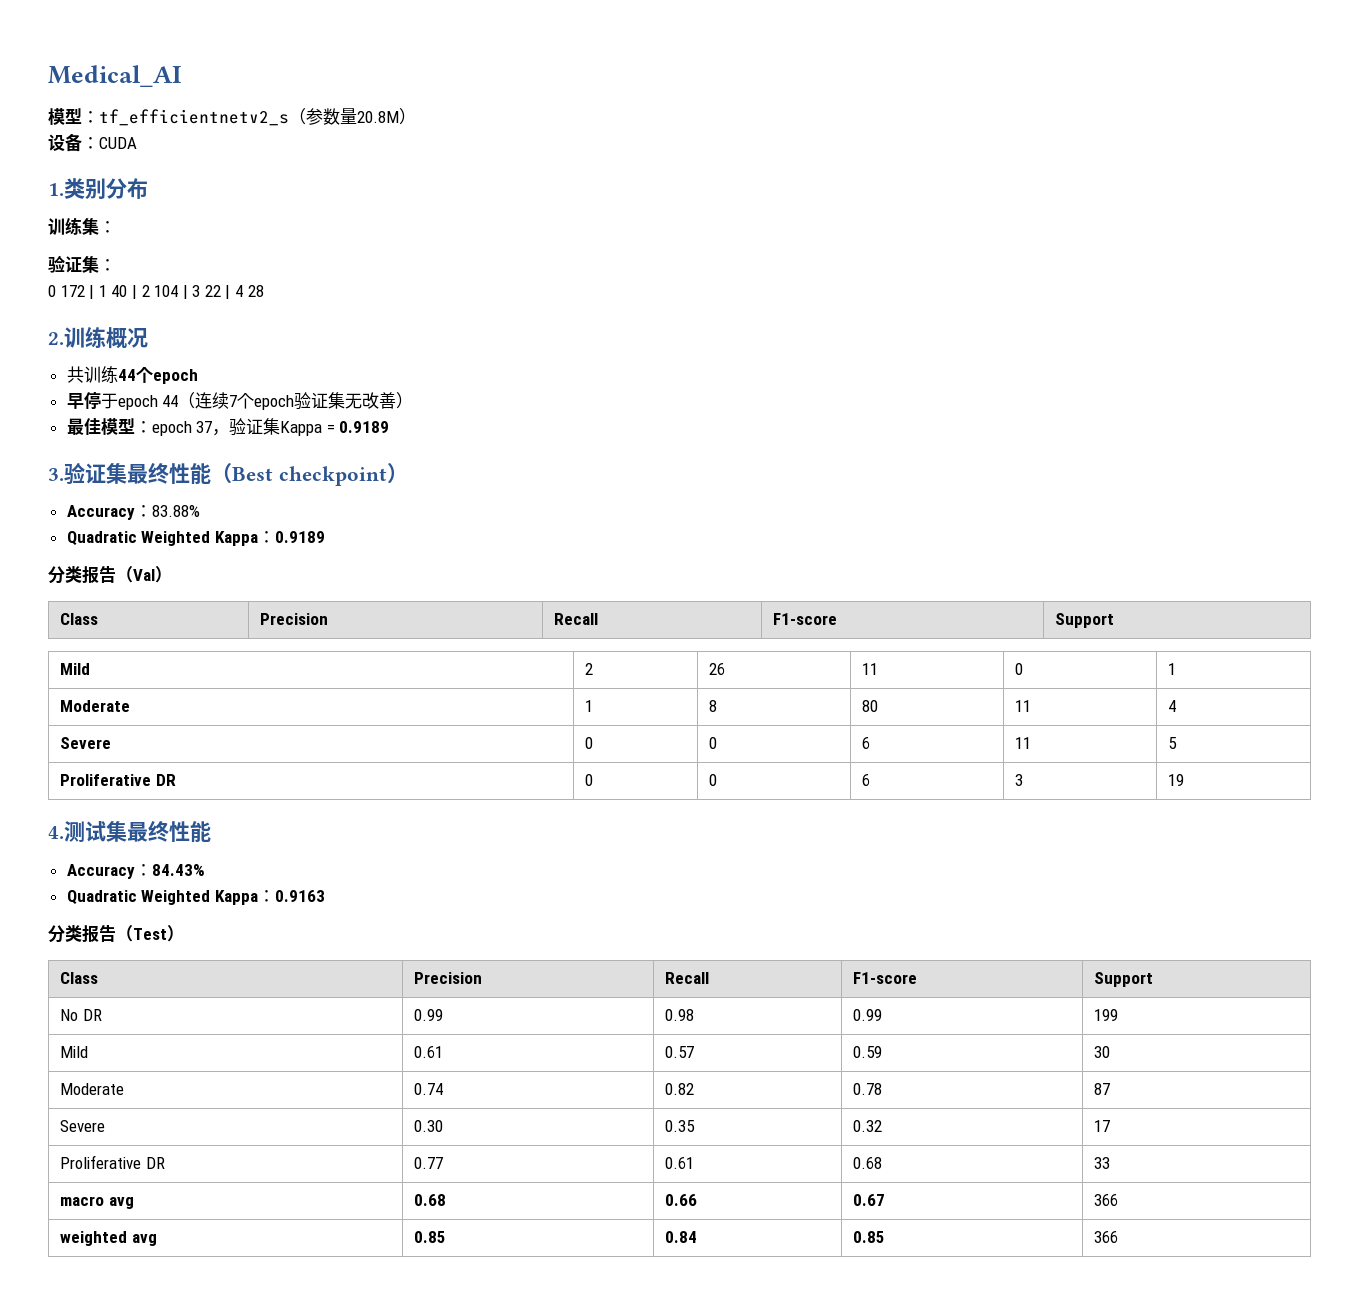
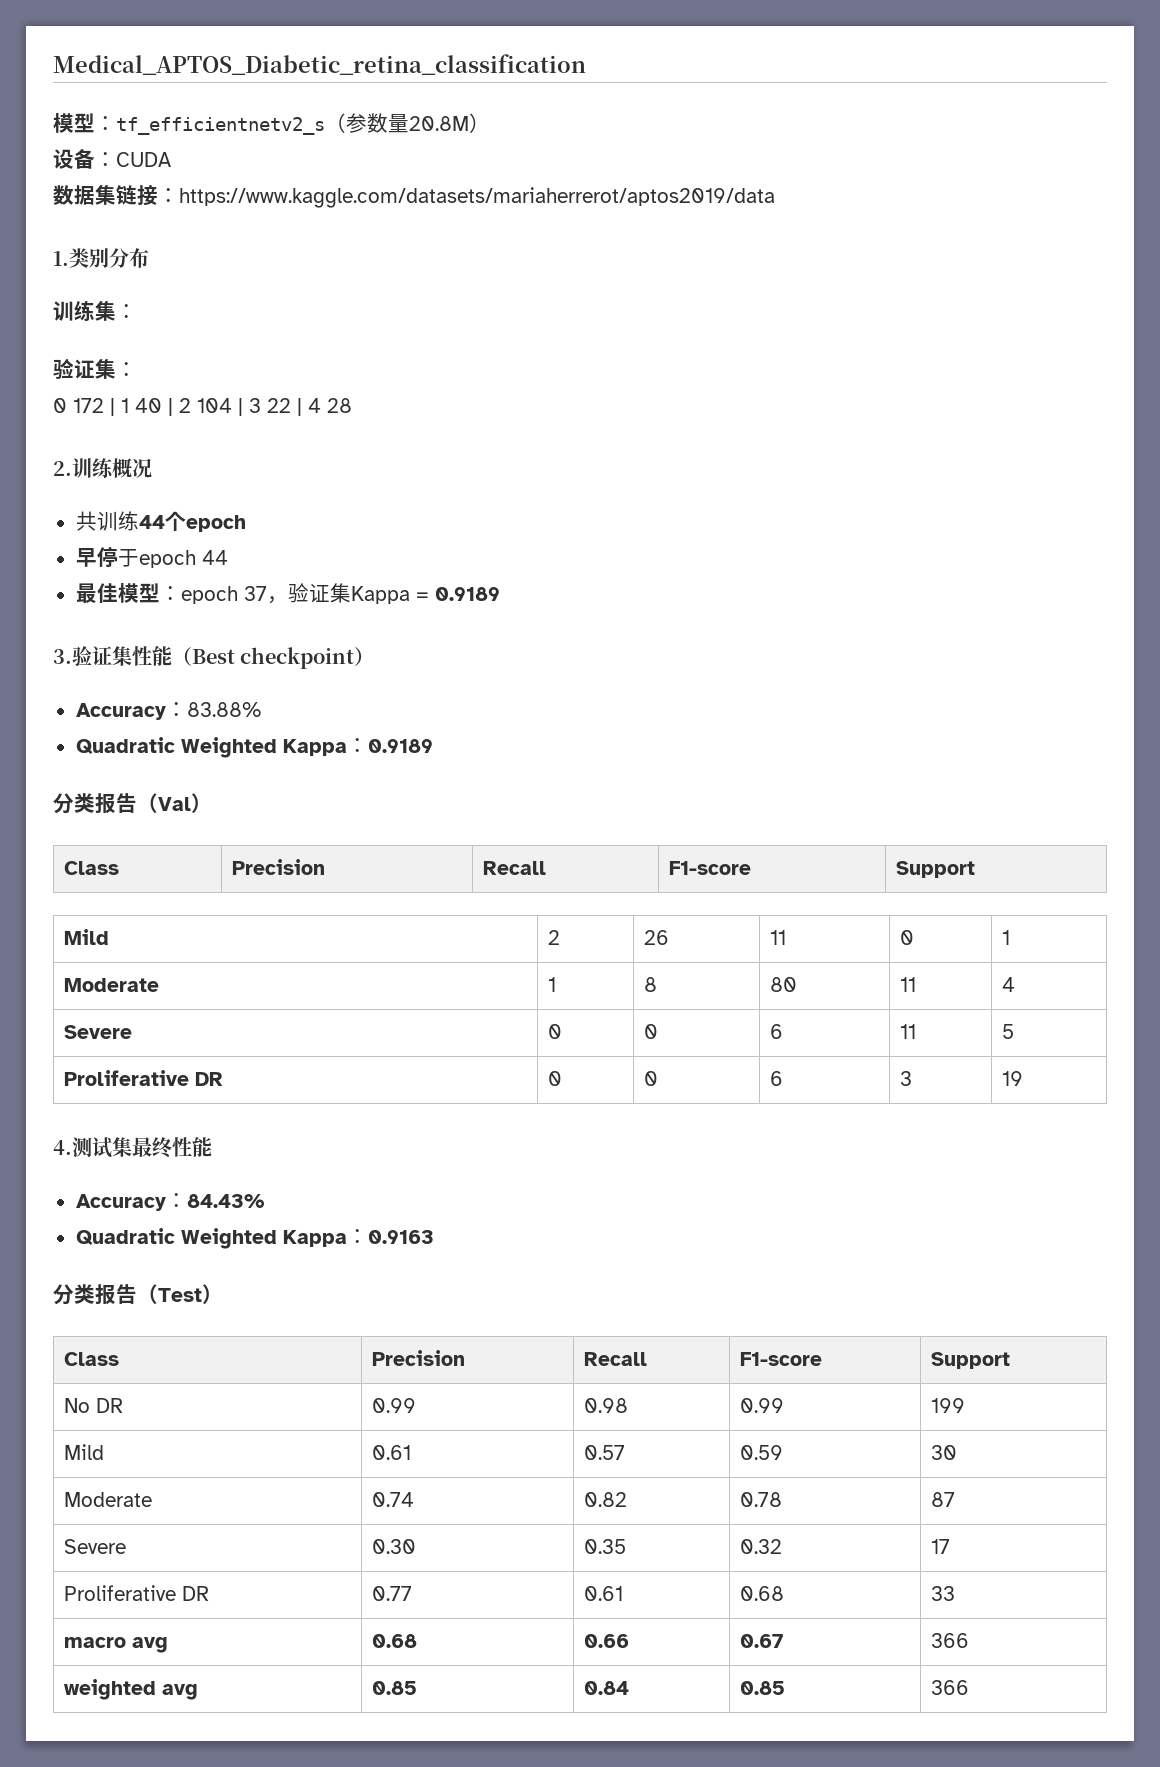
[48,65,182,87] Medical_AI -> [53,54,586,75] Medical_APTOS_Diabetic_retina_classification
(137, 143) none -> [53,185,775,208] // 数据集链接：https://www.kaggle.com/datasets/mariaherrerot/aptos2019/data
[178,392,414,410] （连续7个epoch验证集无改善） -> (228, 557) none
[127,463,169,484] 最终 -> (132, 656) none

